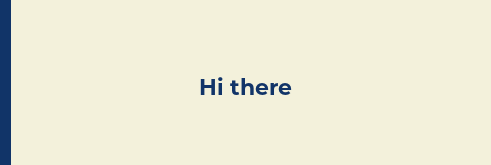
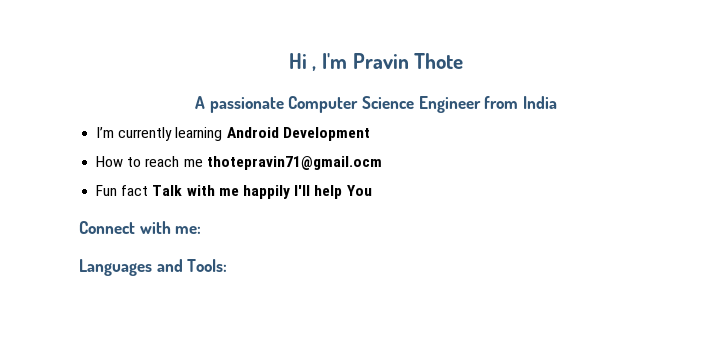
[230,78,292,95] there -> [312,53,464,71] [195,96,557,113] [96,127,370,141] [96,156,382,170] [96,185,372,199] [79,221,202,234] [79,259,228,276] , I'm Pravin Thote // A passionate Computer Science Engineer from India // I’m currently learning Android Development // How to reach me thotepravin71@gmail.ocm // Fun fact Talk with me happily I'll help You // Connect with me: // Languages and Tools:

